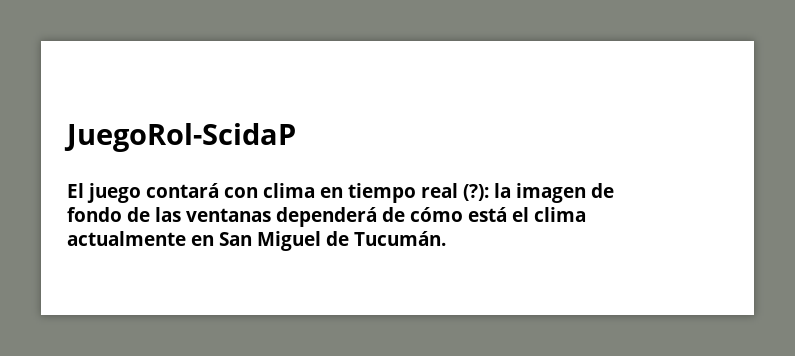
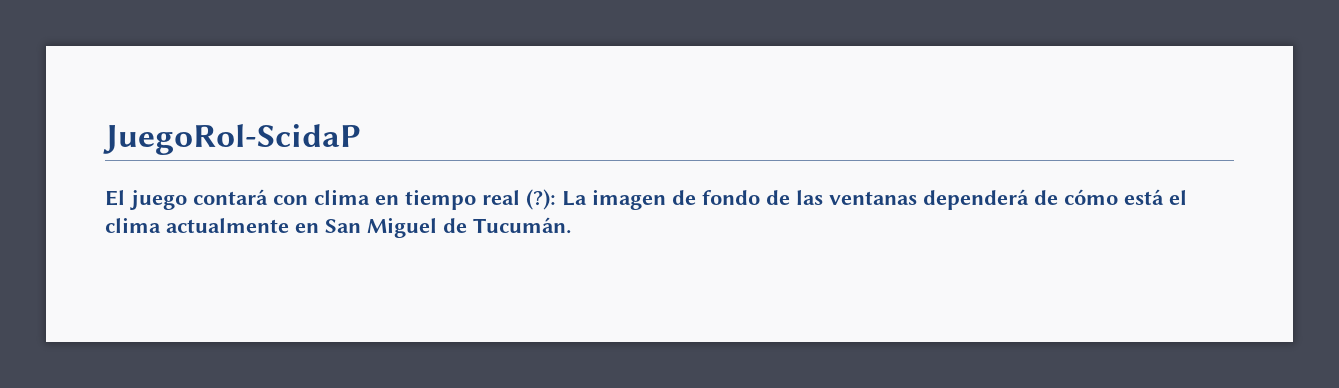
[494,183,511,198] la -> [562,191,587,206] La

